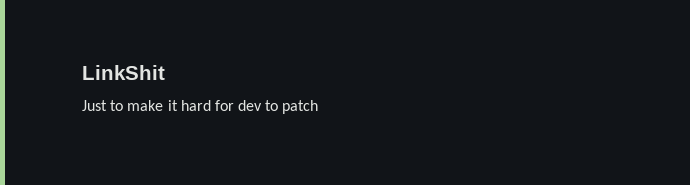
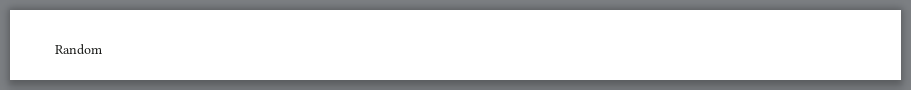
[82,65,165,80] [82,100,319,114] LinkShit // Just to make it hard for dev to patch -> [55,44,102,55] Random

